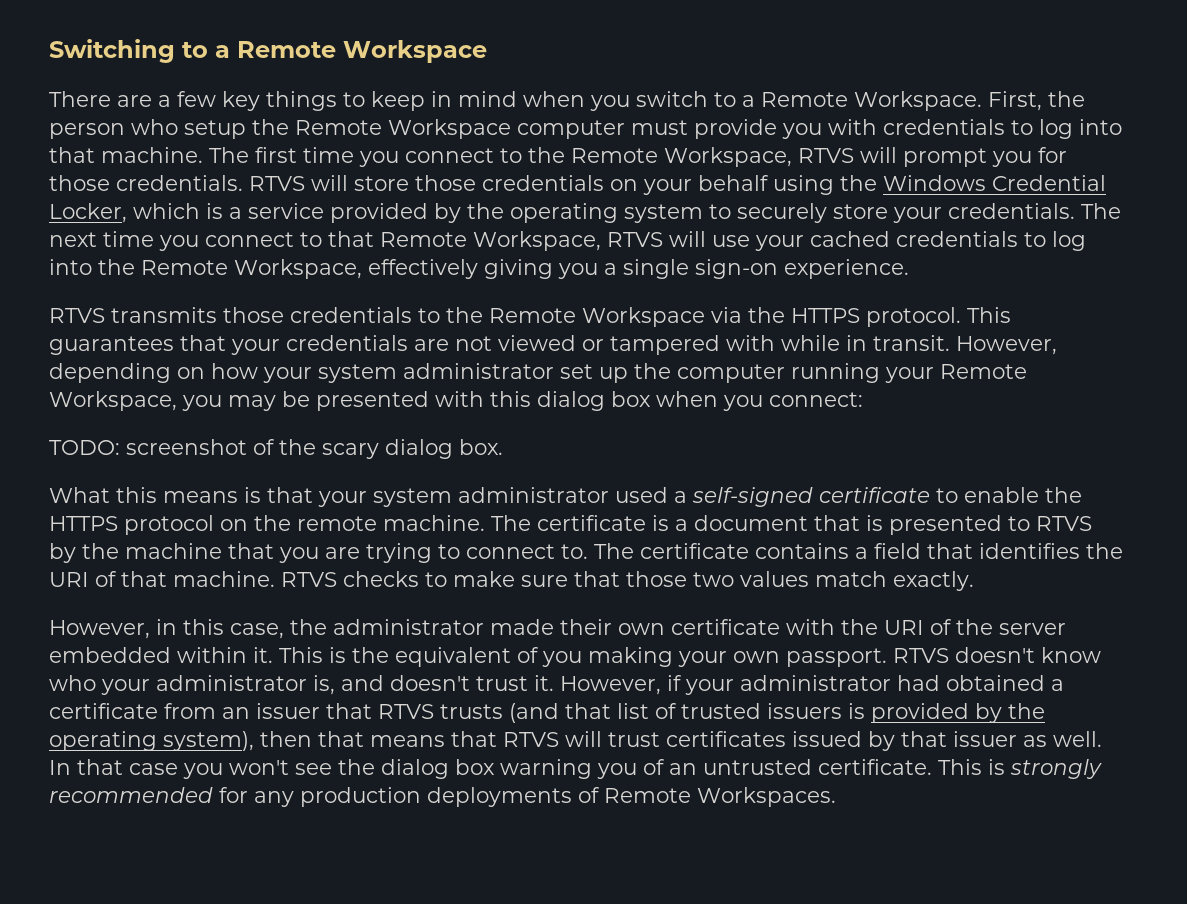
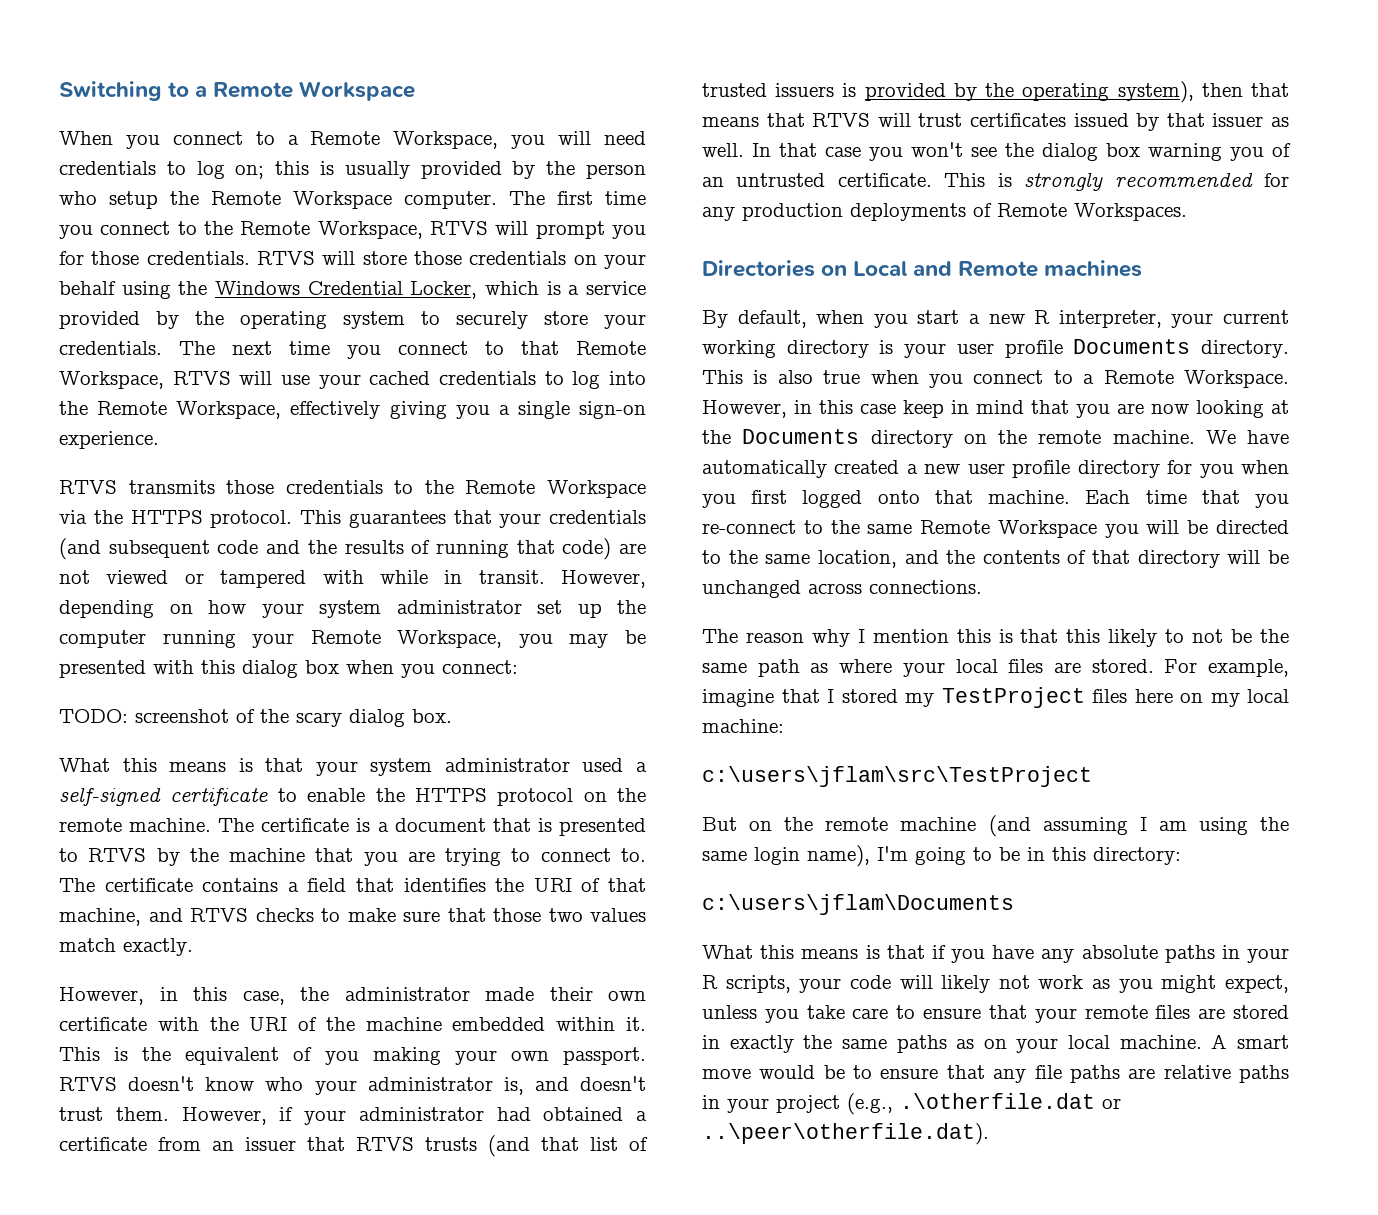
[49,91,1042,111] There are a few key things to keep in mind when you switch to a Remote Workspace. First, -> [59,131,647,149] [59,161,536,179] When you connect to a Remote Workspace, you will need credentials to log on; this is usually provided by
[517,119,1122,139] [49,147,203,163] computer must provide you with credentials to log into that machine. -> [404,191,497,209] computer.
(408, 343) none -> [59,538,612,560] (and subsequent code and the results of running that code)
[173,571,275,587] machine. -> [59,908,183,926] machine, and
[999,623,1066,635] server -> [365,1017,442,1031] machine
[534,675,554,691] it. -> [115,1107,169,1121] them.
(836, 797) none -> [702,260,1143,277] [702,310,1289,328] [702,339,1289,358] [702,370,1289,388] [702,400,1289,418] [702,429,1289,448] [702,460,1289,478] [702,490,1289,508] [702,520,1289,538] [702,550,1289,568] [702,580,982,598] [702,629,1289,647] [702,659,1289,677] [702,687,1289,708] [702,719,784,733] [702,766,1092,787] [702,815,1289,837] [702,845,1181,867] [702,894,1014,915] [702,945,1289,963] [702,975,1289,993] [702,1005,1289,1023] [702,1034,1289,1053] [702,1065,1289,1083] [702,1093,1121,1115] [702,1123,989,1145] // Directories on Local and Remote machines // By default, when you start a new R interpreter, your current working directory is your user profile Documents directory. This is also true when you connect to a Remote Workspace. However, in this case keep in mind that you are now looking at the Documents directory on the remote machine. We have automatically created a new user profile directory for you when you first logged onto that machine. Each time that you re-connect to the same Remote Workspace you will be directed to the same location, and the contents of that directory will be unchanged across connections. // The reason why I mention this is that this likely to not be the same path as where your local files are stored. For example, imagine that I stored my TestProject files here on my local machine: // c:\users\jflam\src\TestProject // But on the remote machine (and assuming I am using the same login name), I'm going to be in this directory: // c:\users\jflam\Documents // What this means is that if you have any absolute paths in your R scripts, your code will likely not work as you might expect, unless you take care to ensure that your remote files are stored in exactly the same paths as on your local machine. A smart move would be to ensure that any file paths are relative paths in your project (e.g., .\otherfile.dat or ..\peer\otherfile.dat).

